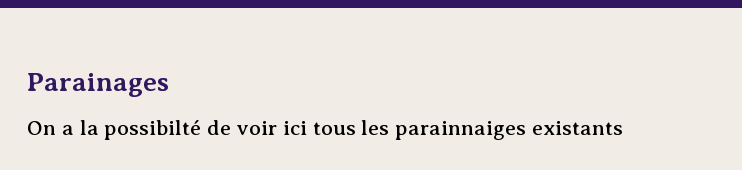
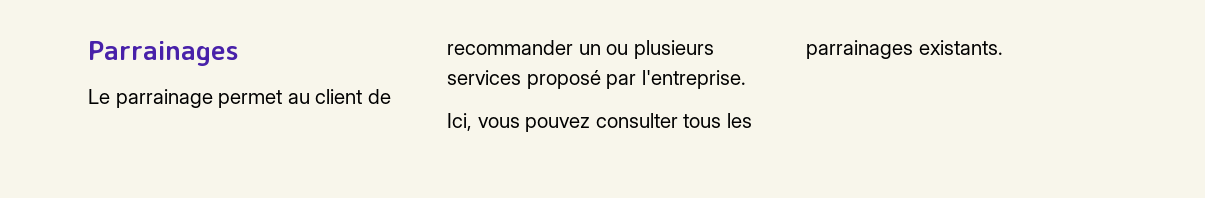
[27,73,169,97] [27,120,624,140] Parainages // On a la possibilté de voir ici tous les parainnaiges existants -> [88,41,238,66] [88,89,391,108] [447,40,714,59] [447,70,746,89] [447,113,752,132] [806,40,1003,59] Parrainages // Le parrainage permet au client de recommander un ou plusieurs services proposé par l'entreprise. // Ici, vous pouvez consulter tous les parrainages existants.

